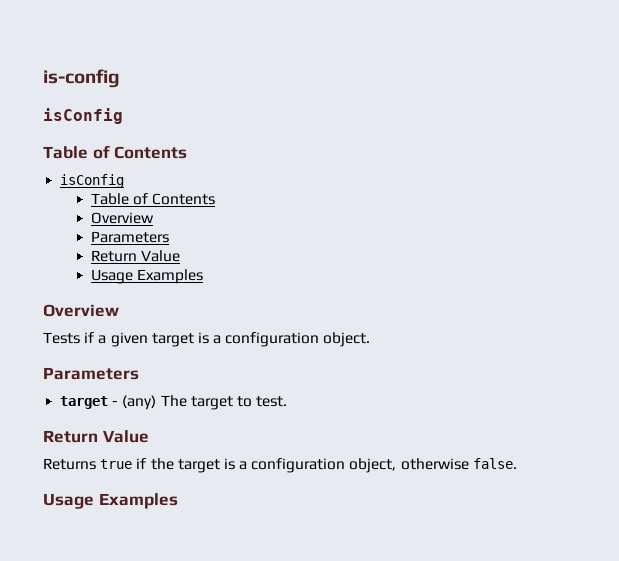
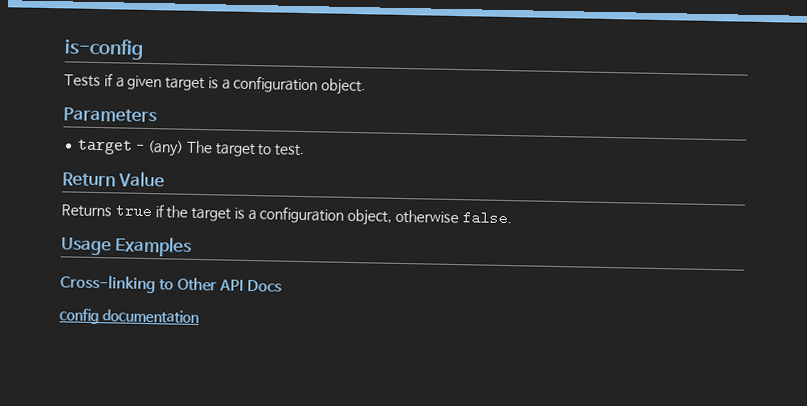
[43,108,123,124] [43,145,188,159] [60,174,125,188] [90,193,216,205] [90,212,154,224] [90,231,169,243] [90,250,181,262] [90,269,204,284] [43,304,119,317] // isConfig // Table of Contents // isConfig // Table of Contents // Overview // Parameters // Return Value // Usage Examples // Overview -> (144, 49) none
(178, 501) none -> [60,274,283,294] [59,308,199,325] // Cross-linking to Other API Docs // config documentation

